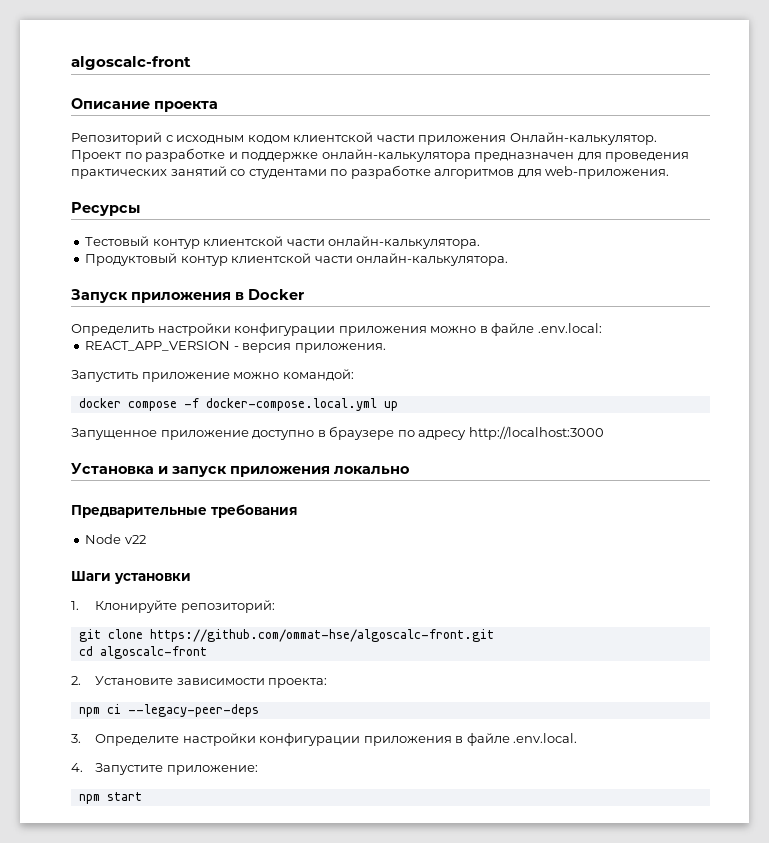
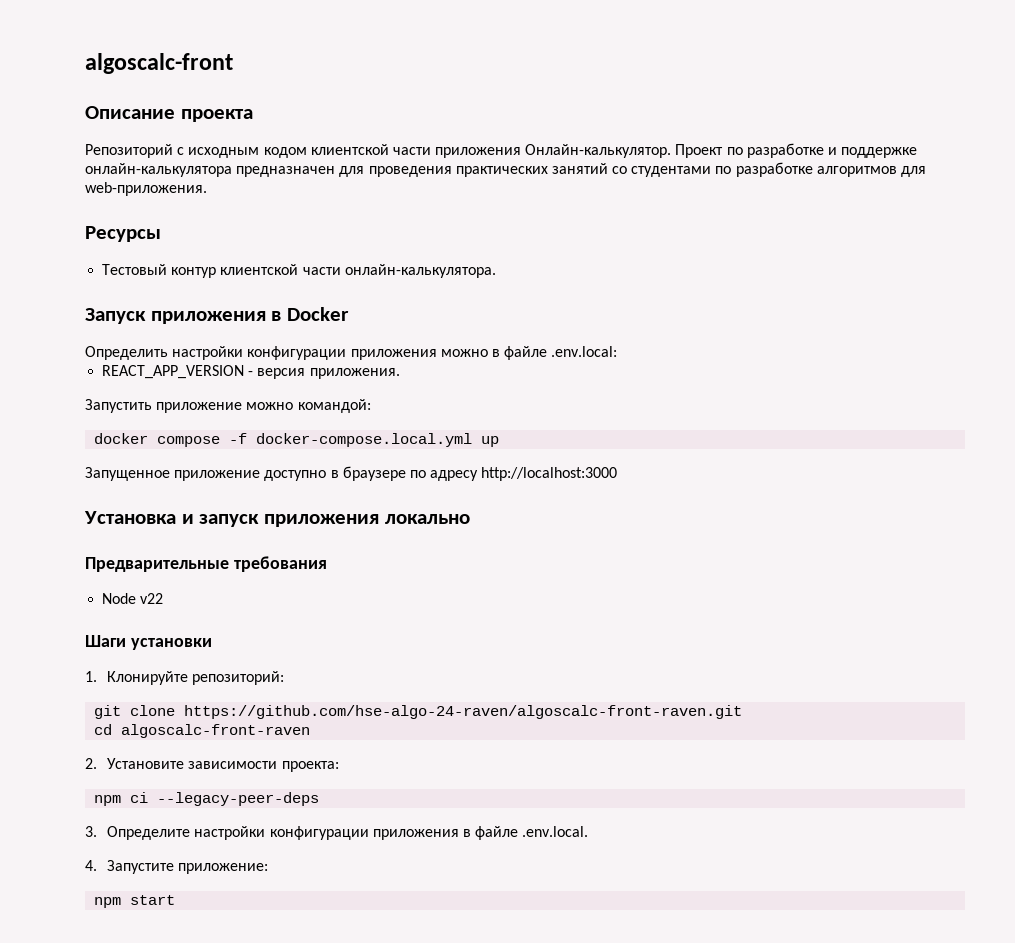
[85,253,509,266] // Продуктовый контур клиентской части онлайн-калькулятора. -> (496, 271) none
[149,629,494,642] https://github.com/ommat-hse/algoscalc-front.git -> [184,705,743,719] https://github.com/hse-algo-24-raven/algoscalc-front-raven.git
[99,646,207,659] algoscalc-front -> [121,724,311,738] algoscalc-front-raven

